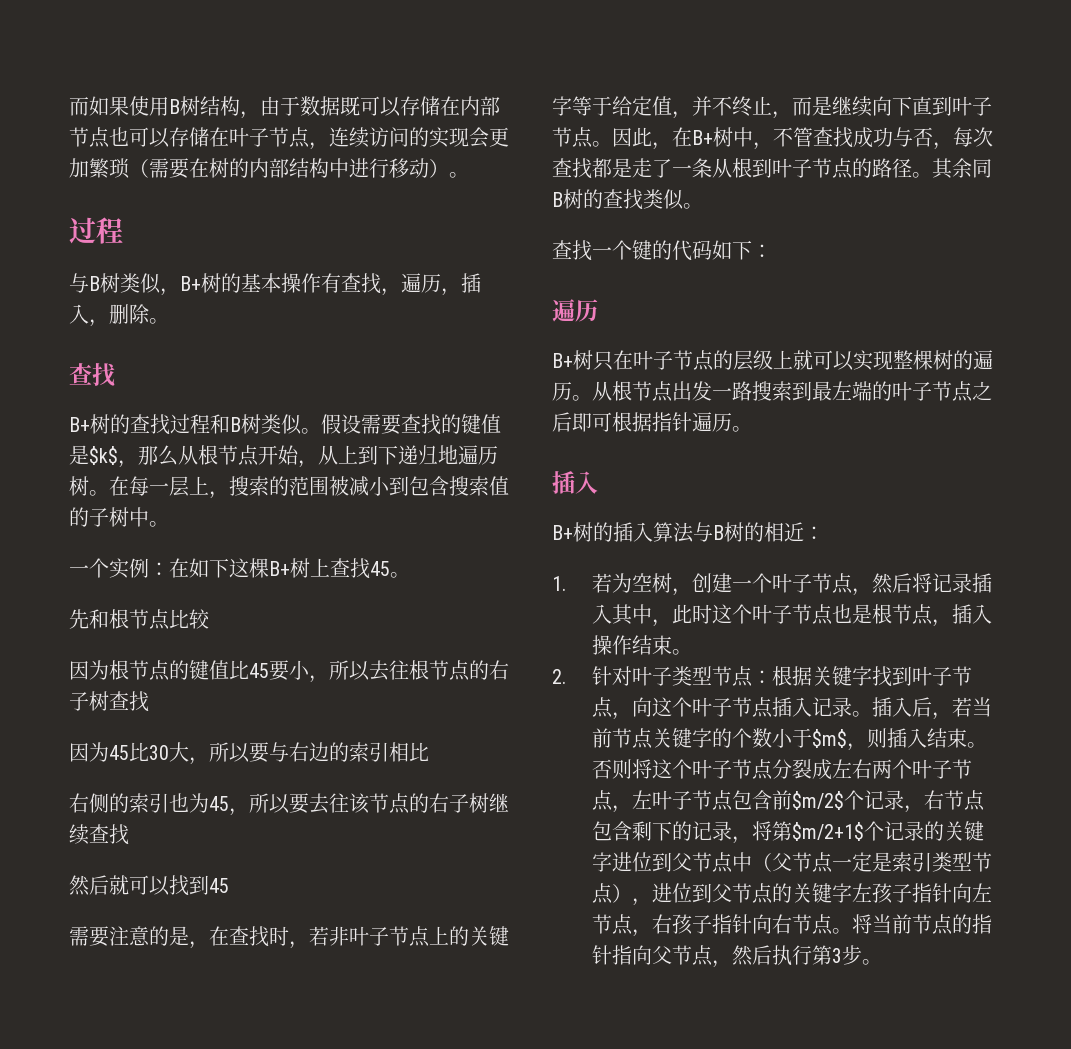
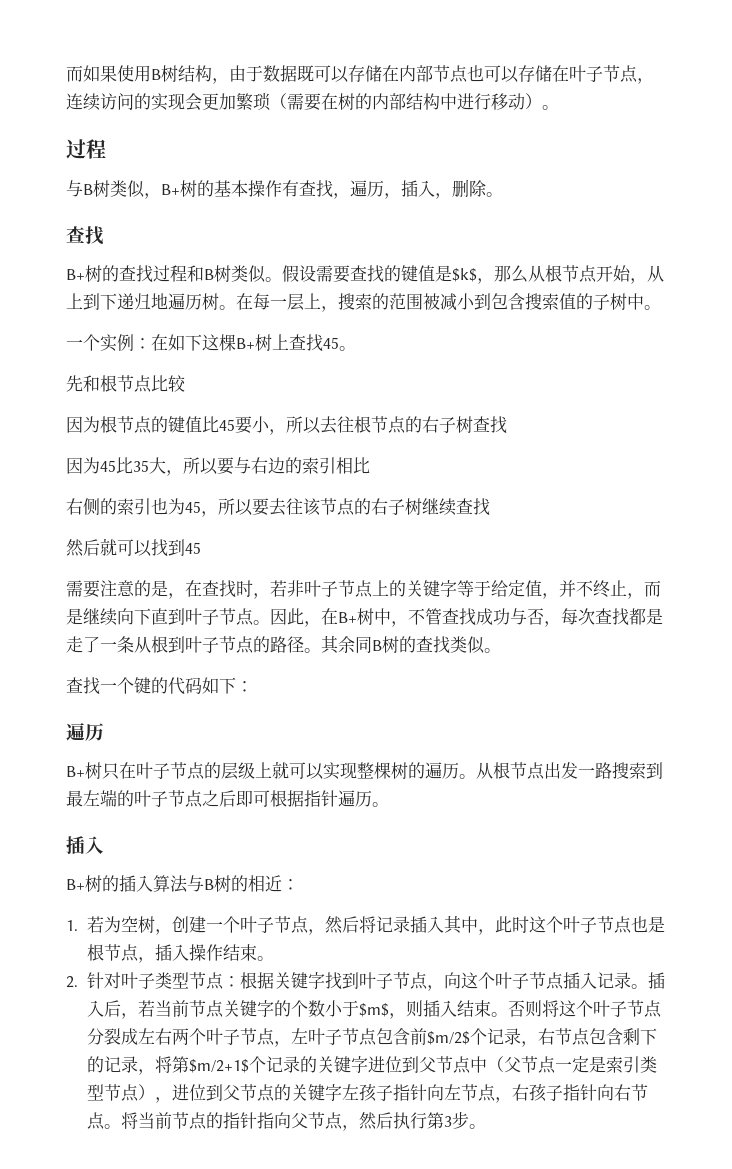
[149,745,169,760] 30 -> [133,460,149,472] 35

